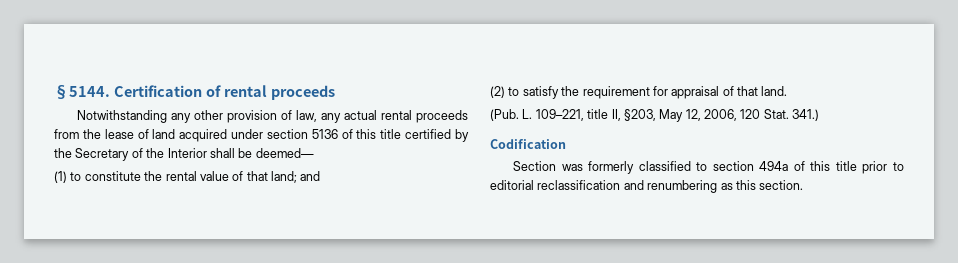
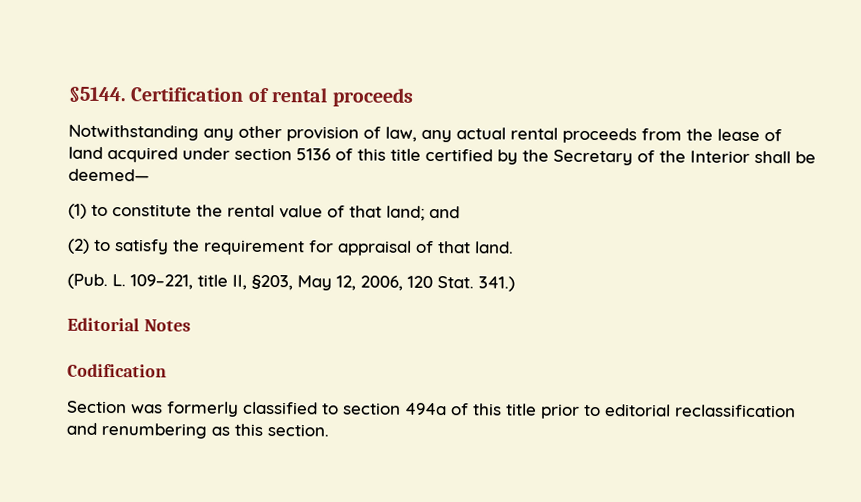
(820, 115) none -> [67,317,191,332] // Editorial Notes

